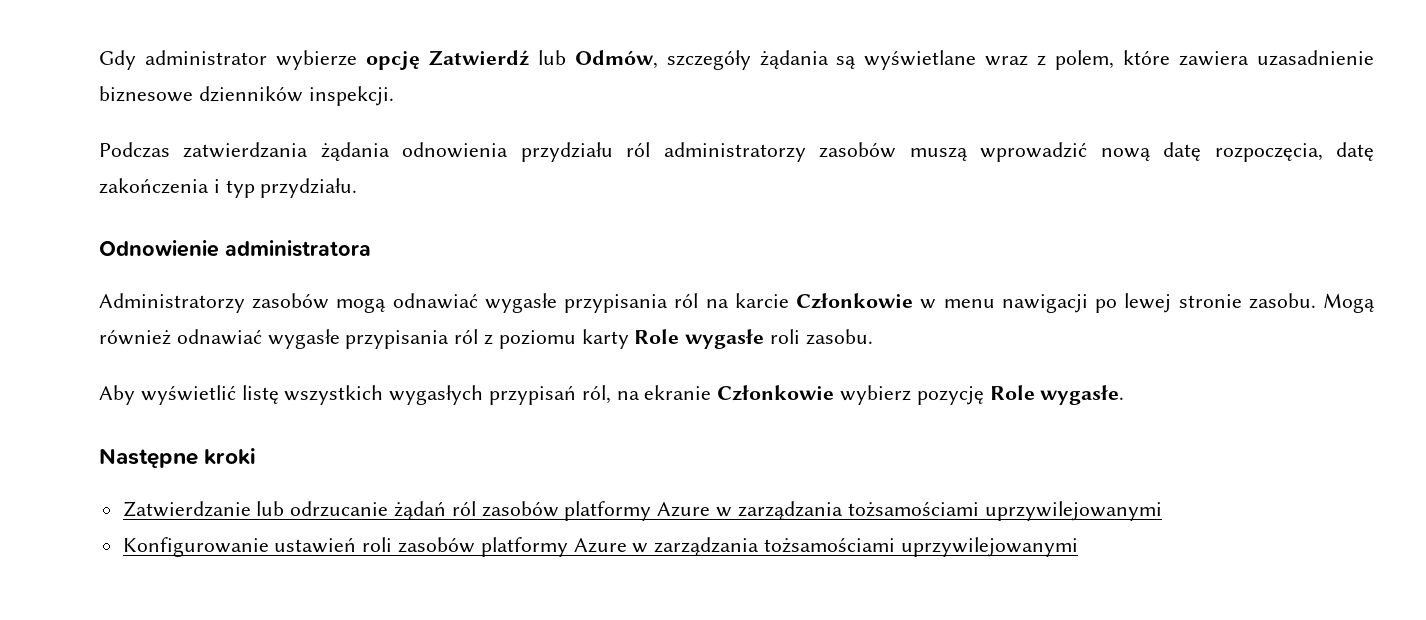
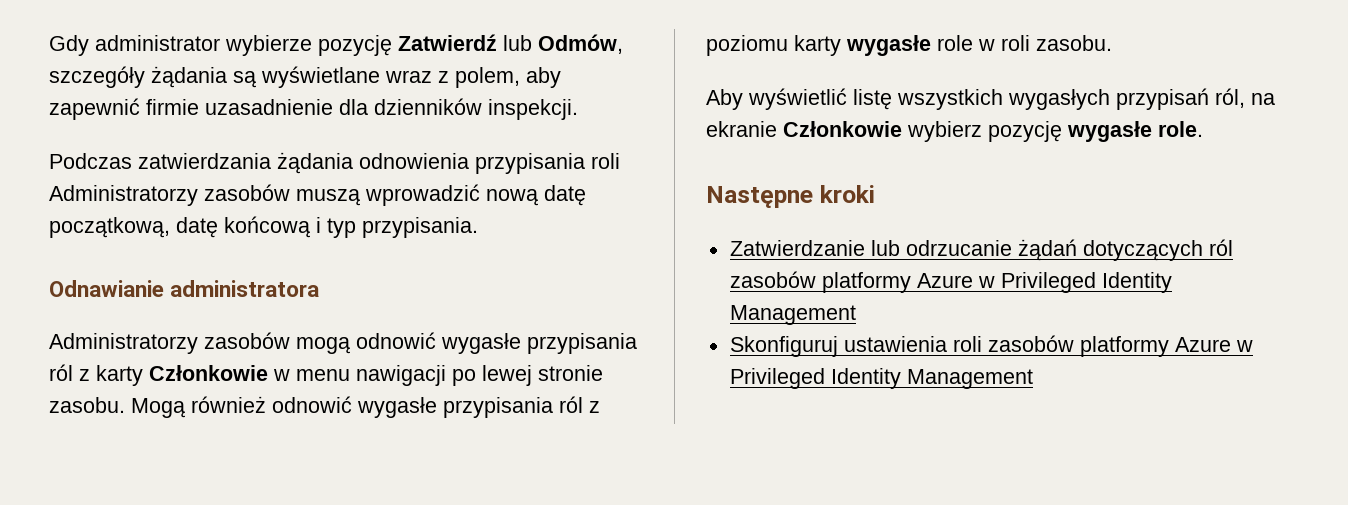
[365,51,420,70] opcję -> [318,35,392,56] pozycję
[1123,50,1374,66] [99,86,193,102] które zawiera uzasadnienie biznesowe -> [526,67,561,88] [49,98,368,120] aby zapewnić firmie uzasadnienie dla
[520,142,806,162] przydziału ról administratorzy -> [475,153,620,174] [49,185,198,206] przypisania roli Administratorzy
[1214,142,1374,162] [99,178,358,198] [99,240,219,257] rozpoczęcia, datę zakończenia i typ przydziału. // Odnowienie -> [49,216,478,238] [49,280,164,297] początkową, datę końcową i typ przypisania. // Odnawianie
[392,293,789,313] odnawiać wygasłe przypisania ról na karcie -> [356,332,637,354] [49,364,143,386] odnowić wygasłe przypisania ról z karty
[176,329,262,345] odnawiać -> [272,396,352,413] odnowić
[634,329,765,349] Role wygasłe -> [846,35,995,56] wygasłe role w
[989,385,1125,405] Role wygasłe. -> [1067,121,1203,142] wygasłe role.
(447, 510) none -> [1082,240,1203,261] dotyczących
[737,501,1162,521] [122,537,357,557] zarządzania tożsamościami uprzywilejowanymi // Konfigurowanie ustawień -> [1000,272,1172,293] [729,305,856,325] [729,336,947,357] Privileged Identity Management // Skonfiguruj ustawienia
[654,537,1078,557] zarządzania tożsamościami uprzywilejowanymi -> [729,368,1033,389] Privileged Identity Management

